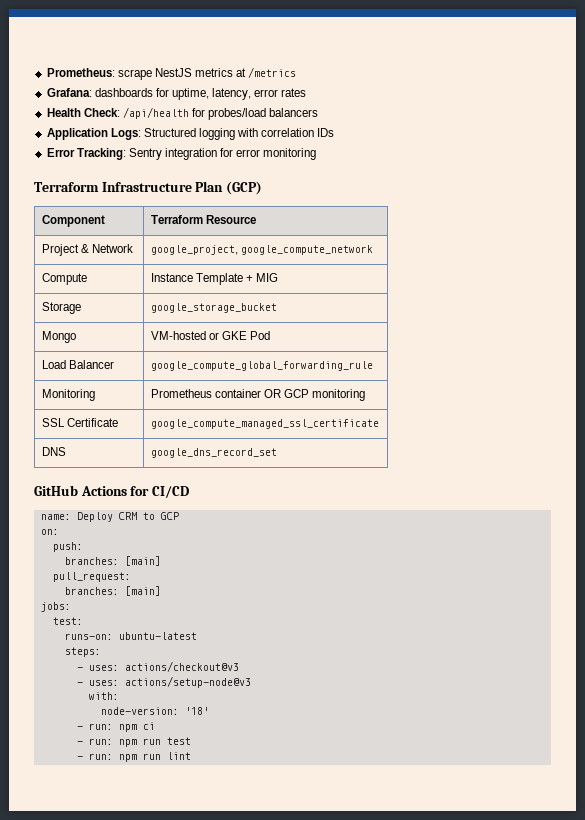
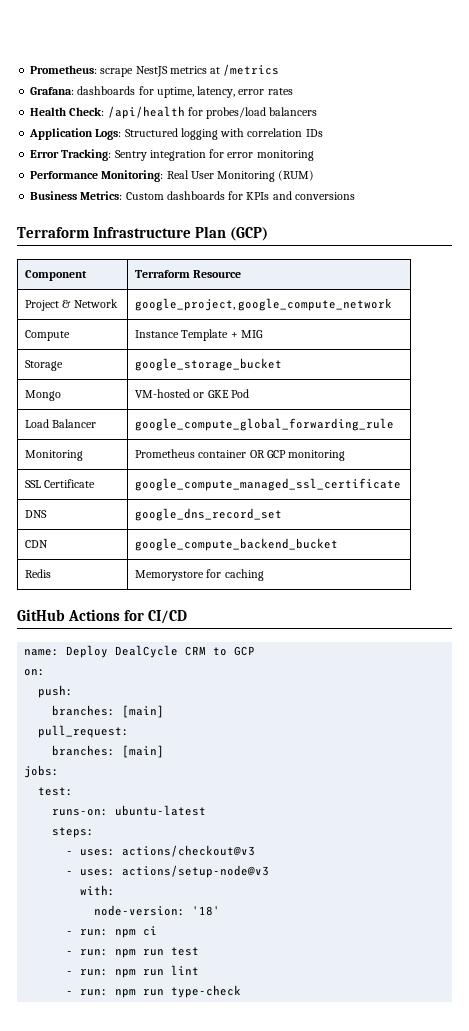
(317, 154) none -> [30,170,315,182] [30,191,355,200] // Performance Monitoring: Real User Monitoring (RUM) // Business Metrics: Custom dashboards for KPIs and conversions
(277, 453) none -> [25,540,49,548] [135,538,339,551] [25,569,52,578] [135,569,264,581] // CDN | google_compute_backend_bucket // Redis | Memorystore for caching
(113, 517) none -> [115,645,179,658] DealCycle
(191, 756) none -> [66,985,242,998] // - run: npm run type-check

